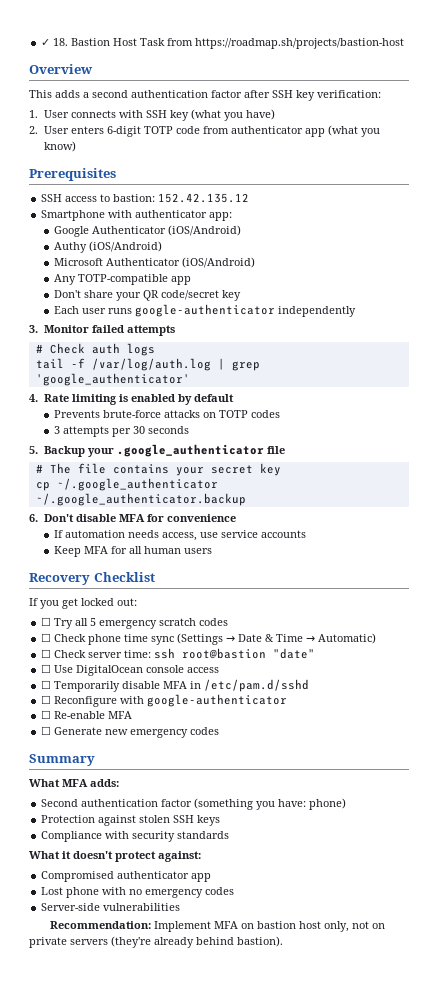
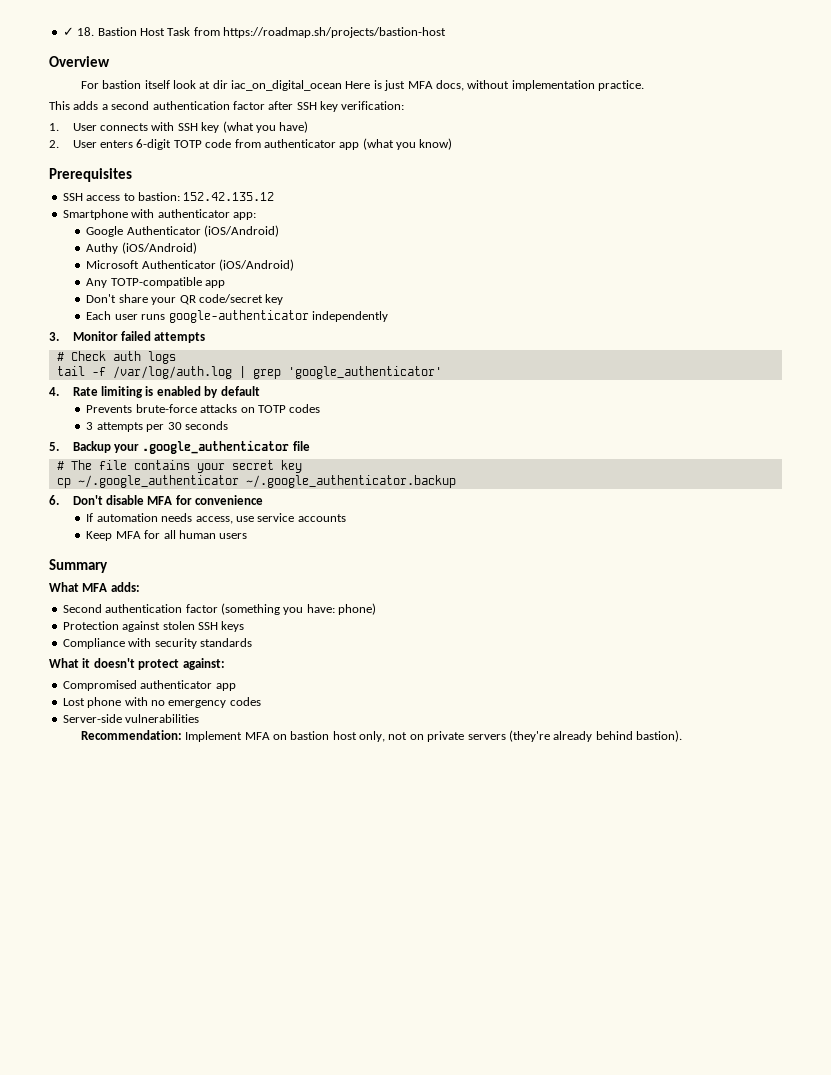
(93, 69) none -> [80,80,645,91] // For bastion itself look at dir iac_on_digital_ocean Here is just MFA docs, without implementation practice.
[29,572,155,585] [29,598,137,609] [41,617,229,629] [41,633,377,645] [41,648,316,659] [41,664,220,676] [41,679,310,692] [41,694,288,707] [41,710,133,719] [41,726,220,738] // Recovery Checklist // If you get locked out: // ☐ Try all 5 emergency scratch codes // ☐ Check phone time sync (Settings → Date & Time → Automatic) // ☐ Check server time: ssh root@bastion "date" // ☐ Use DigitalOcean console access // ☐ Temporarily disable MFA in /etc/pam.d/sshd // ☐ Reconfigure with google-authenticator // ☐ Re-enable MFA // ☐ Generate new emergency codes -> (248, 536) none

